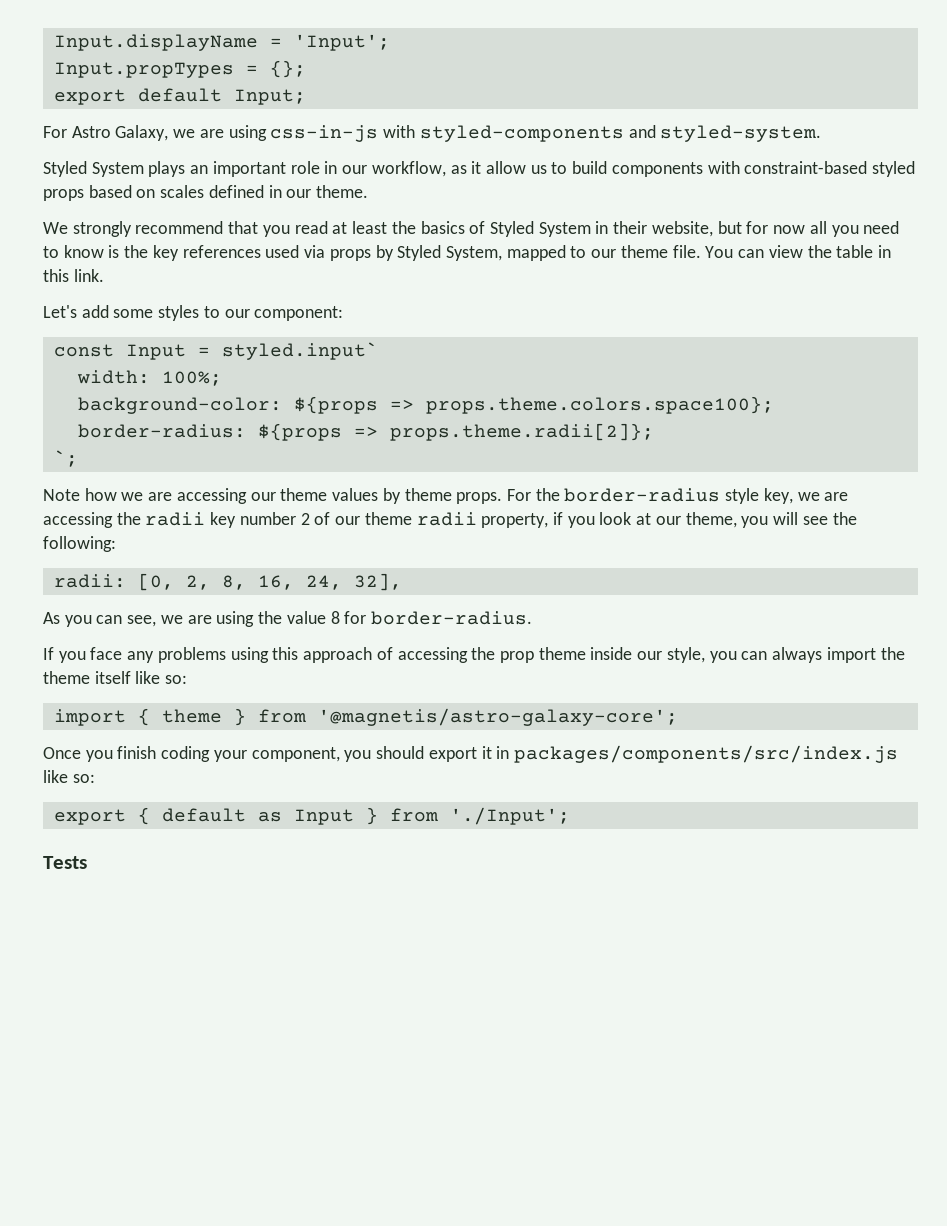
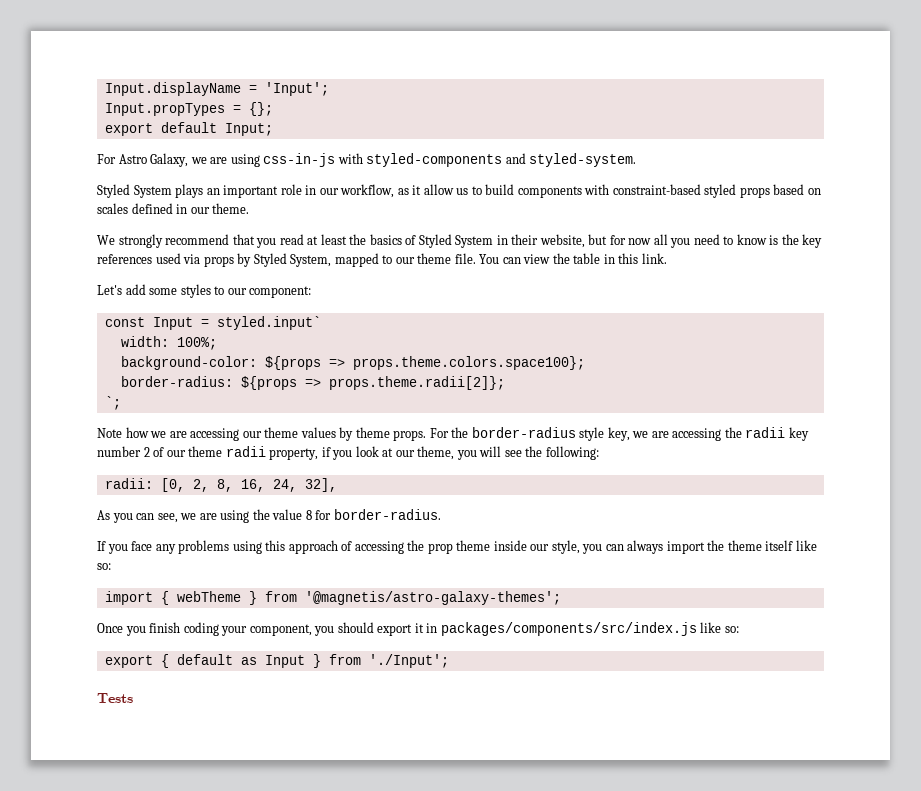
[161,708,678,726] theme } from '@magnetis/astro-galaxy-core'; -> [176,591,561,605] webTheme } from '@magnetis/astro-galaxy-themes';

